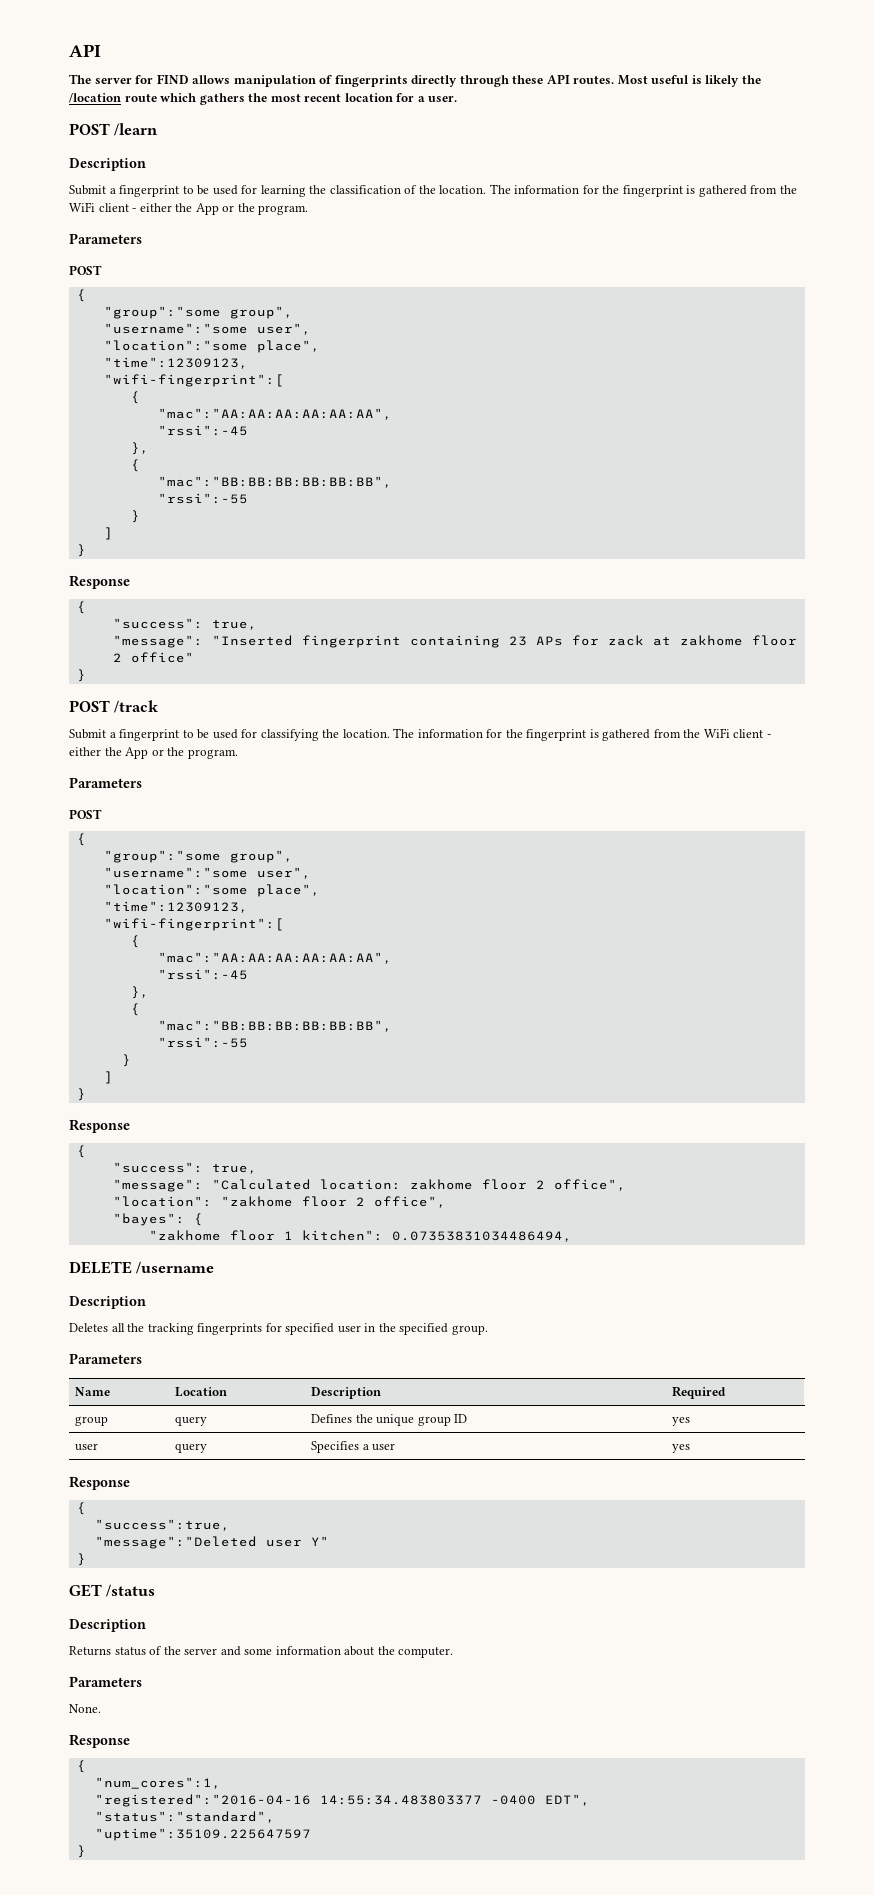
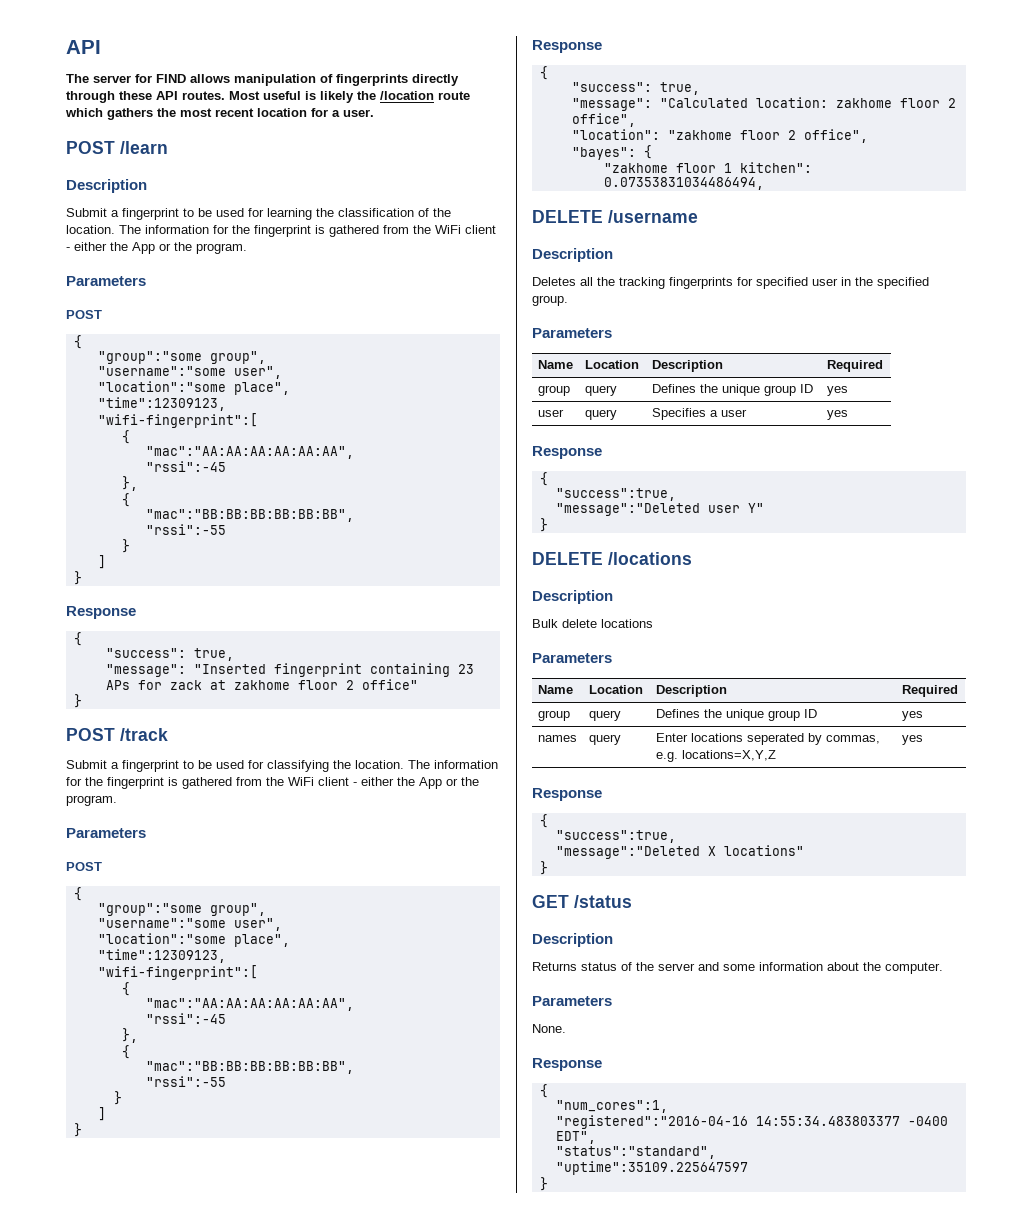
(86, 1559) none -> [532,552,692,565] [532,590,613,604] [532,619,653,628] [532,653,612,663] [537,685,573,694] [588,685,643,694] [655,685,727,697] [901,685,958,697] [537,710,570,721] [588,710,621,721] [655,709,817,721] [901,711,923,721] [537,735,577,742] [588,734,621,745] [655,733,880,745] [655,750,776,762] [901,735,923,745] [532,788,602,801] [539,814,548,828] [555,830,676,843] [555,845,804,859] [539,861,548,875] // DELETE /locations // Description // Bulk delete locations // Parameters // Name | Location | Description | Required // group | query | Defines the unique group ID | yes // names | query | Enter locations seperated by commas, e.g. locations=X,Y,Z | yes // Response // { // "success":true, // "message":"Deleted X locations" // }

